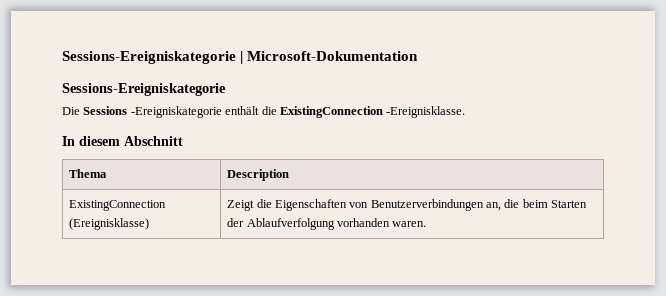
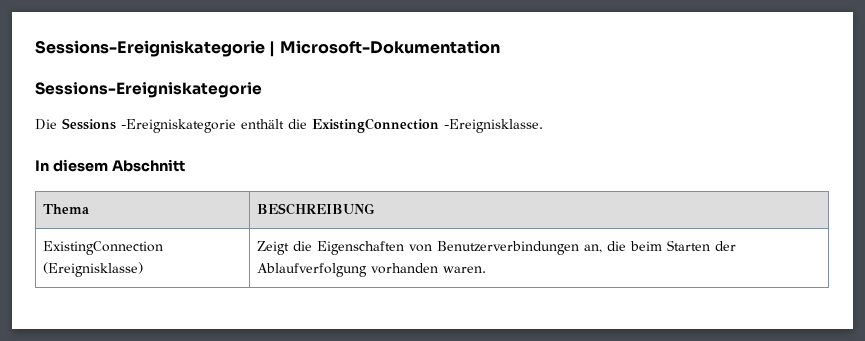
[227,169,290,181] Description -> [256,203,375,215] BESCHREIBUNG

